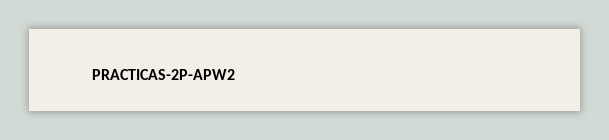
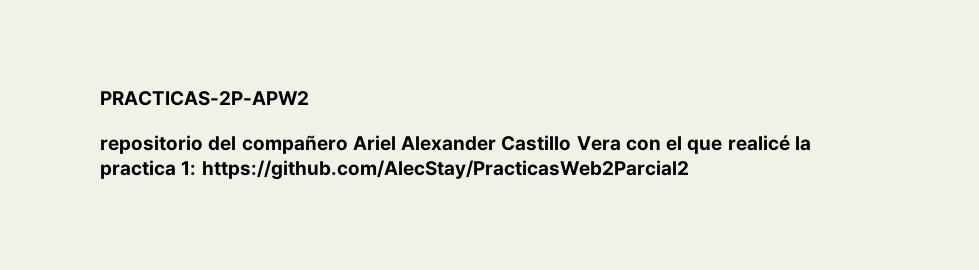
(235, 74) none -> [100,135,811,154] [100,160,689,180] // repositorio del compañero Ariel Alexander Castillo Vera con el que realicé la practica 1: https://github.com/AlecStay/PracticasWeb2Parcial2

